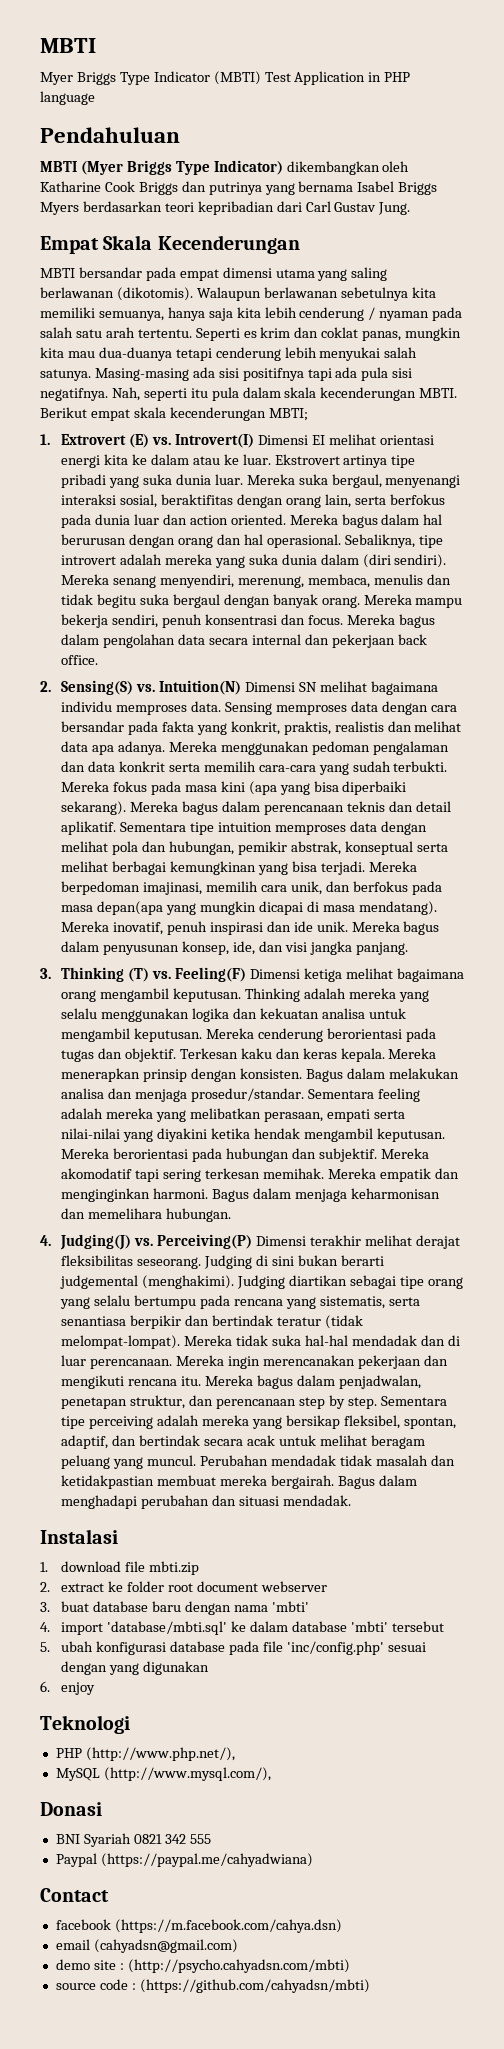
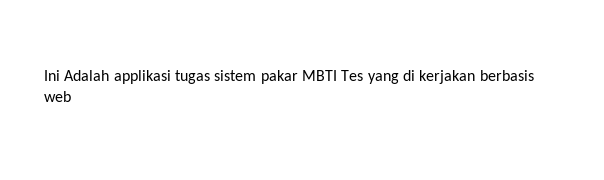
[40,38,96,53] [40,71,411,85] [40,91,95,105] [40,127,180,143] [40,160,410,175] [40,181,438,195] [40,201,411,215] [40,235,300,254] [40,267,388,281] [40,287,436,301] [40,307,463,321] [40,327,462,341] [40,347,418,361] [40,367,413,381] [40,387,458,401] [40,407,308,421] [40,434,434,448] [61,454,416,468] [61,474,461,488] [61,494,445,508] [61,514,443,528] [61,534,443,548] [61,554,447,568] [61,574,451,588] [61,594,463,608] [61,614,435,628] [61,634,427,648] [61,655,99,665] [40,680,438,695] [61,701,457,715] [61,721,462,735] [61,741,449,755] [61,761,448,775] [61,781,407,795] [61,801,451,815] [61,821,427,835] [61,841,448,855] [61,861,417,875] [61,881,442,895] [61,901,437,915] [61,921,440,935] [61,941,408,955] [40,967,464,982] [61,988,429,1002] [61,1008,406,1022] [61,1028,436,1042] [61,1048,437,1062] [61,1068,459,1082] [61,1088,420,1102] [61,1108,405,1122] [61,1128,445,1142] [61,1148,429,1162] [61,1168,459,1182] [61,1188,440,1202] [61,1208,231,1222] [40,1234,460,1250] [61,1255,384,1269] [60,1275,463,1289] [60,1295,420,1309] [61,1315,363,1329] [61,1335,460,1349] [61,1355,448,1369] [61,1375,421,1389] [61,1395,447,1409] [61,1415,456,1429] [61,1435,425,1449] [61,1455,455,1469] [61,1475,417,1489] [61,1495,351,1509] [40,1529,118,1544] [40,1561,199,1575] [40,1581,327,1592] [40,1601,309,1615] [40,1621,444,1635] [40,1641,426,1655] [61,1661,209,1675] [40,1681,96,1695] [40,1715,130,1734] [55,1747,235,1761] [55,1767,271,1781] [40,1802,102,1816] [55,1833,211,1847] [55,1853,313,1867] [40,1888,109,1902] [55,1919,342,1933] [55,1939,238,1953] [55,1959,350,1973] [55,1979,370,1993] MBTI // Myer Briggs Type Indicator (MBTI) Test Application in PHP language // Pendahuluan // MBTI (Myer Briggs Type Indicator) dikembangkan oleh Katharine Cook Briggs dan putrinya yang bernama Isabel Briggs Myers berdasarkan teori kepribadian dari Carl Gustav Jung. // Empat Skala Kecenderungan // MBTI bersandar pada empat dimensi utama yang saling berlawanan (dikotomis). Walaupun berlawanan sebetulnya kita memiliki semuanya, hanya saja kita lebih cenderung / nyaman pada salah satu arah tertentu. Seperti es krim dan coklat panas, mungkin kita mau dua-duanya tetapi cenderung lebih menyukai salah satunya. Masing-masing ada sisi positifnya tapi ada pula sisi negatifnya. Nah, seperti itu pula dalam skala kecenderungan MBTI. Berikut empat skala kecenderungan MBTI; // 1. Extrovert (E) vs. Introvert(I) Dimensi EI melihat orientasi energi kita ke dalam atau ke luar. Ekstrovert artinya tipe pribadi yang suka dunia luar. Mereka suka bergaul, menyenangi interaksi sosial, beraktifitas dengan orang lain, serta berfokus pada dunia luar dan action oriented. Mereka bagus dalam hal berurusan dengan orang dan hal operasional. Sebaliknya, tipe introvert adalah mereka yang suka dunia dalam (diri sendiri). Mereka senang menyendiri, merenung, membaca, menulis dan tidak begitu suka bergaul dengan banyak orang. Mereka mampu bekerja sendiri, penuh konsentrasi dan focus. Mereka bagus dalam pengolahan data secara internal dan pekerjaan back office. // 2. Sensing(S) vs. Intuition(N) Dimensi SN melihat bagaimana individu memproses data. Sensing memproses data dengan cara bersandar pada fakta yang konkrit, praktis, realistis dan melihat data apa adanya. Mereka menggunakan pedoman pengalaman dan data konkrit serta memilih cara-cara yang sudah terbukti. Mereka fokus pada masa kini (apa yang bisa diperbaiki sekarang). Mereka bagus dalam perencanaan teknis dan detail aplikatif. Sementara tipe intuition memproses data dengan melihat pola dan hubungan, pemikir abstrak, konseptual serta melihat berbagai kemungkinan yang bisa terjadi. Mereka berpedoman imajinasi, memilih cara unik, dan berfokus pada masa depan(apa yang mungkin dicapai di masa mendatang). Mereka inovatif, penuh inspirasi dan ide unik. Mereka bagus dalam penyusunan konsep, ide, dan visi jangka panjang. // 3. Thinking (T) vs. Feeling(F) Dimensi ketiga melihat bagaimana orang mengambil keputusan. Thinking adalah mereka yang selalu menggunakan logika dan kekuatan analisa untuk mengambil keputusan. Mereka cenderung berorientasi pada tugas dan objektif. Terkesan kaku dan keras kepala. Mereka menerapkan prinsip dengan konsisten. Bagus dalam melakukan analisa dan menjaga prosedur/standar. Sementara feeling adalah mereka yang melibatkan perasaan, empati serta nilai-nilai yang diyakini ketika hendak mengambil keputusan. Mereka berorientasi pada hubungan dan subjektif. Mereka akomodatif tapi sering terkesan memihak. Mereka empatik dan menginginkan harmoni. Bagus dalam menjaga keharmonisan dan memelihara hubungan. // 4. Judging(J) vs. Perceiving(P) Dimensi terakhir melihat derajat fleksibilitas seseorang. Judging di sini bukan berarti judgemental (menghakimi). Judging diartikan sebagai tipe orang yang selalu bertumpu pada rencana yang sistematis, serta senantiasa berpikir dan bertindak teratur (tidak melompat-lompat). Mereka tidak suka hal-hal mendadak dan di luar perencanaan. Mereka ingin merencanakan pekerjaan dan mengikuti rencana itu. Mereka bagus dalam penjadwalan, penetapan struktur, dan perencanaan step by step. Sementara tipe perceiving adalah mereka yang bersikap fleksibel, spontan, adaptif, dan bertindak secara acak untuk melihat beragam peluang yang muncul. Perubahan mendadak tidak masalah dan ketidakpastian membuat mereka bergairah. Bagus dalam menghadapi perubahan dan situasi mendadak. // Instalasi // 1. download file mbti.zip // 2. extract ke folder root document webserver // 3. buat database baru dengan nama 'mbti' // 4. import 'database/mbti.sql' ke dalam database 'mbti' tersebut // 5. ubah konfigurasi database pada file 'inc/config.php' sesuai dengan yang digunakan // 6. enjoy // Teknologi // PHP (http://www.php.net/), // MySQL (http://www.mysql.com/), // Donasi // BNI Syariah 0821 342 555 // Paypal (https://paypal.me/cahyadwiana) // Contact // facebook (https://m.facebook.com/cahya.dsn) // email (cahyadsn@gmail.com) // demo site : (http://psycho.cahyadsn.com/mbti) // source code : (https://github.com/cahyadsn/mbti) -> [44,70,534,84] [44,91,71,102] Ini Adalah applikasi tugas sistem pakar MBTI Tes yang di kerjakan berbasis web

